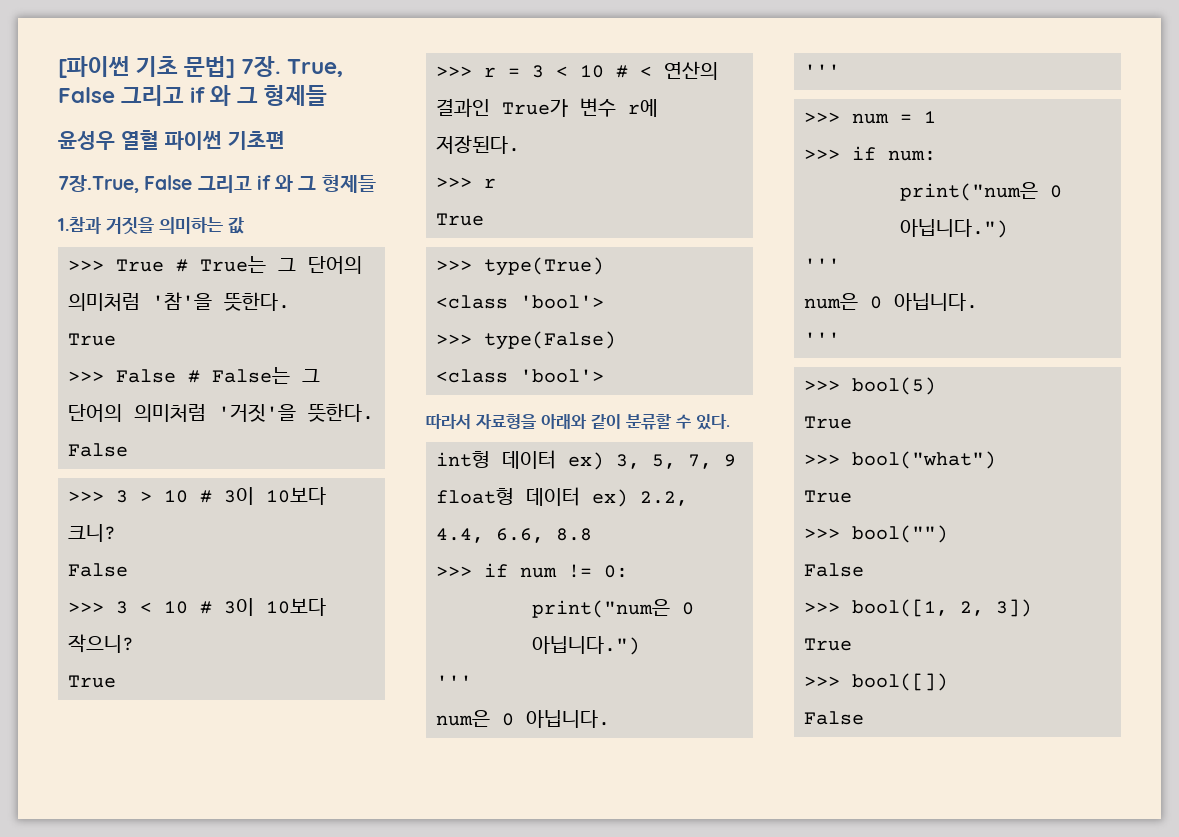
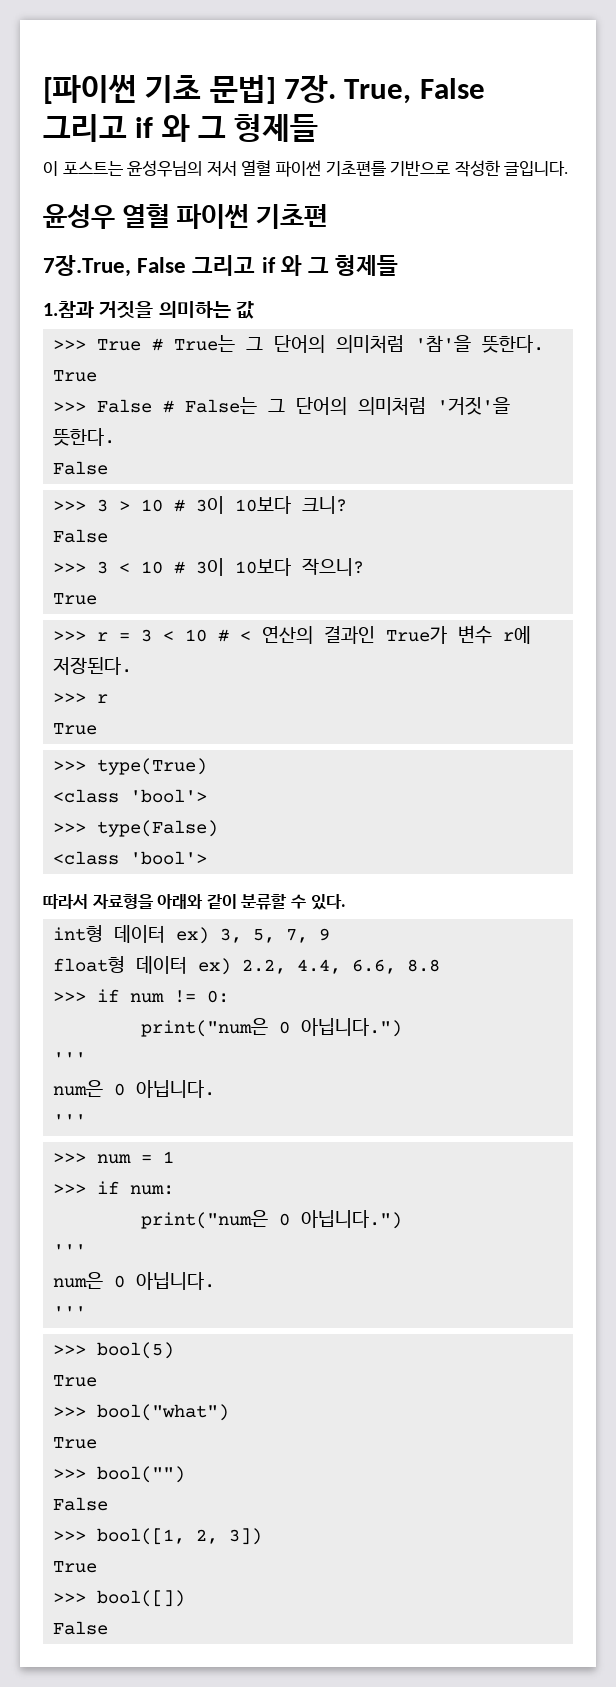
(328, 95) none -> [43,160,569,177] // 이 포스트는 윤성우님의 저서 열혈 파이썬 기초편를 기반으로 작성한 글입니다.

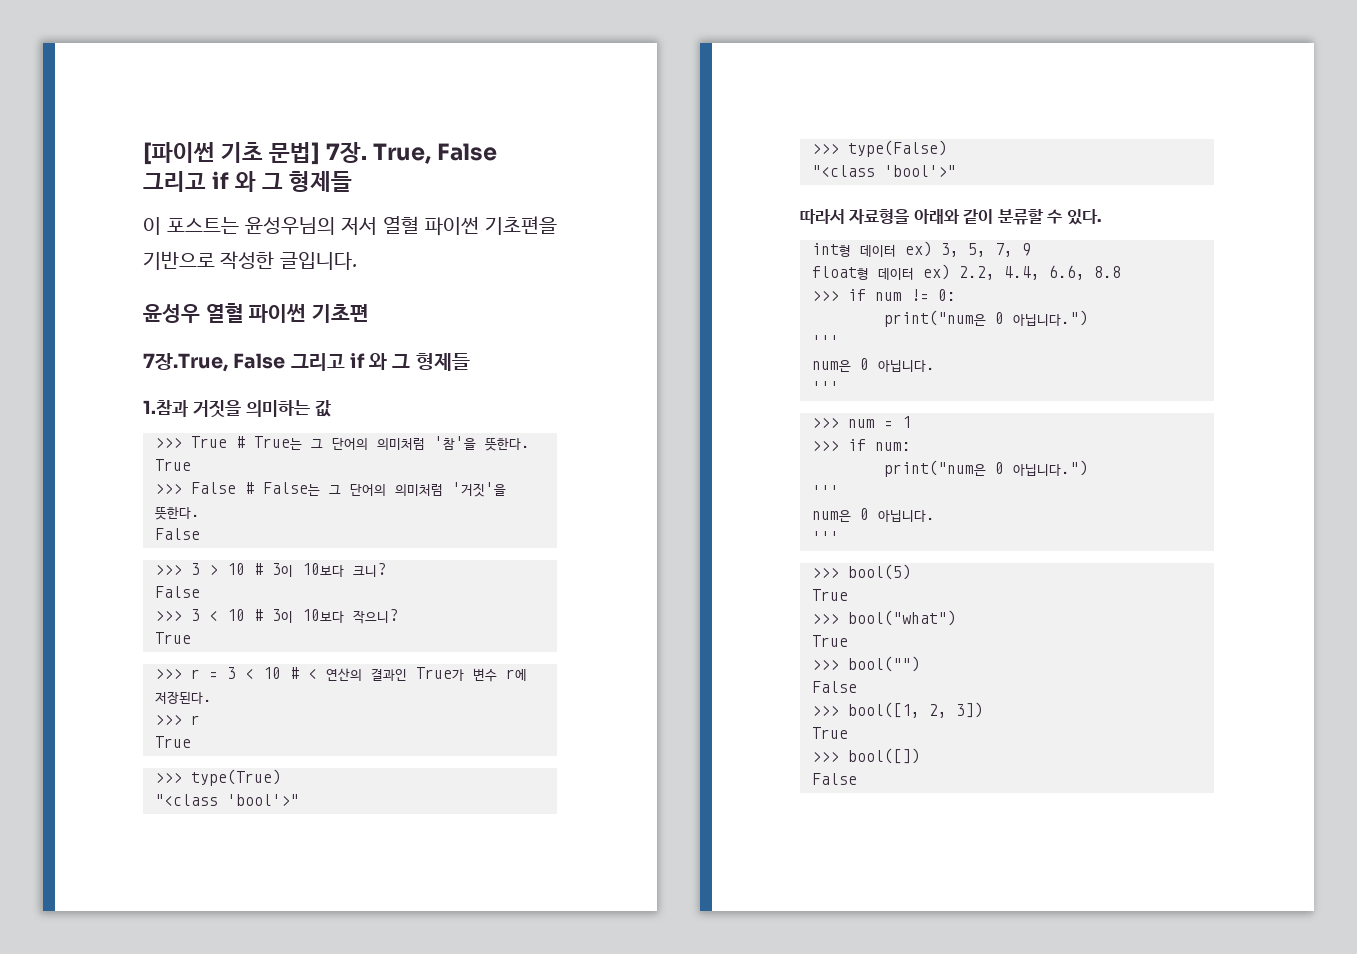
[325,160,386,176] 기초편를 -> [485,216,557,235] 기초편을
[53,789,208,803] <class 'bool'> -> [154,794,299,806] "<class 'bool'>"
[53,851,208,865] <class 'bool'> -> [811,165,956,177] "<class 'bool'>"

